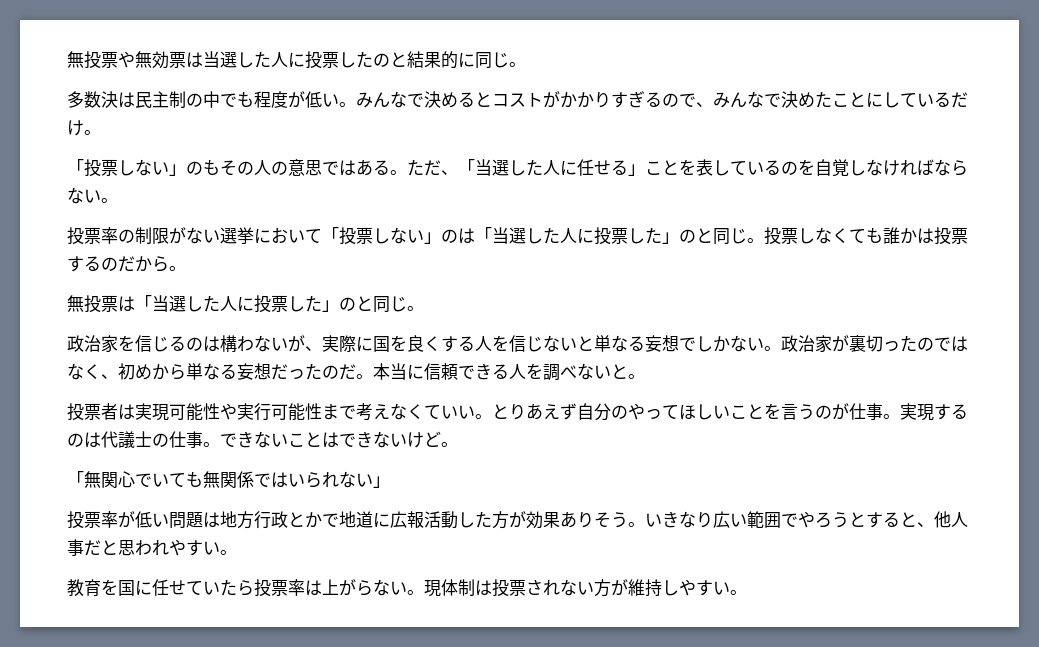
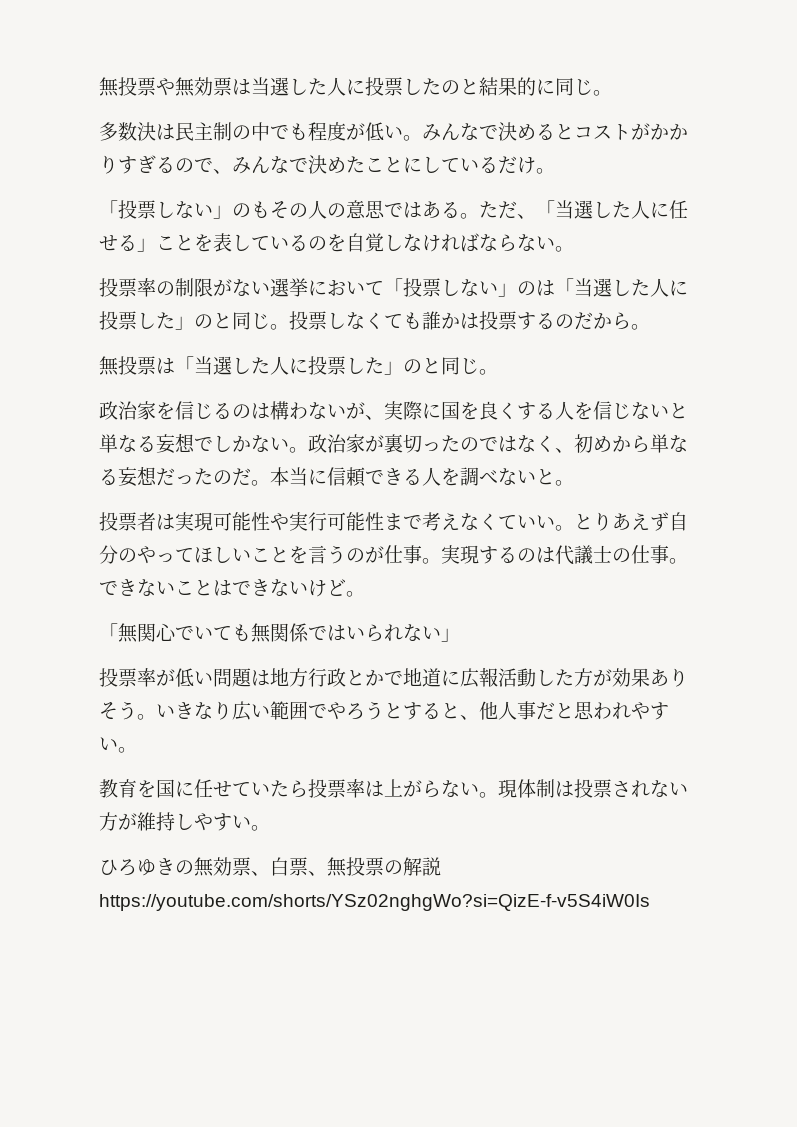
(747, 592) none -> [99,857,441,877] [99,894,650,911] // ひろゆきの無効票、白票、無投票の解説https://youtube.com/shorts/YSz02nghgWo?si=QizE-f-v5S4iW0Is

